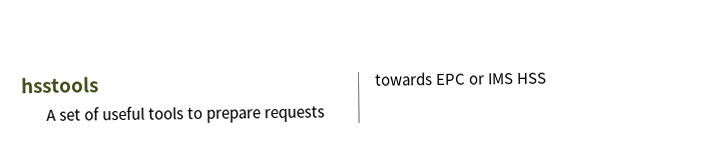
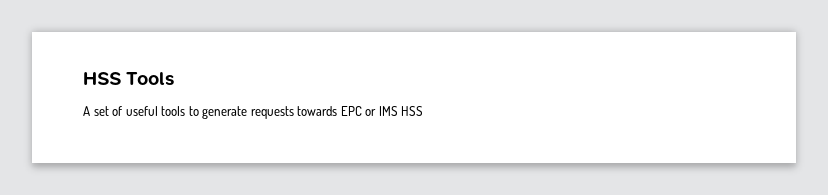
[20,76,99,94] hsstools -> [83,72,175,86] HSS Tools
[206,109,262,123] prepare -> [202,106,248,119] generate

